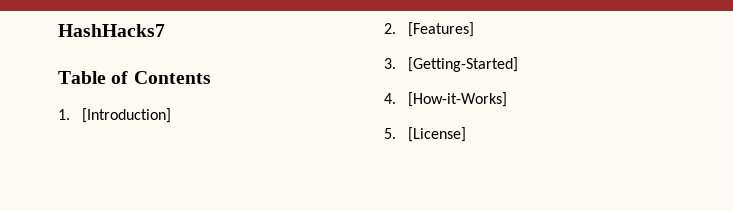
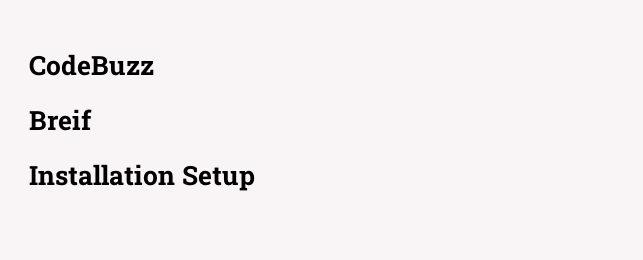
[58,24,165,37] [58,71,211,84] [58,108,171,123] [384,22,474,37] [384,57,518,72] [384,92,507,107] [384,127,466,142] HashHacks7 // Table of Contents // 1. [Introduction] // 2. [Features] // 3. [Getting-Started] // 4. [How-it-Works] // 5. [License] -> [29,54,154,76] [29,109,92,131] [29,164,256,191] CodeBuzz // Breif // Installation Setup

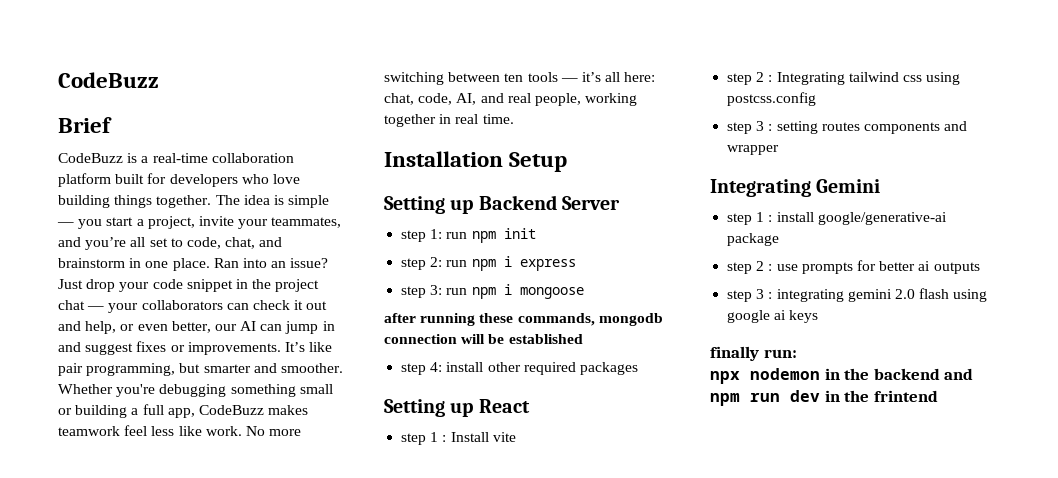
[29,109,92,131] [29,164,256,191] Breif // Installation Setup -> [58,117,112,133] [58,153,294,163] [58,173,300,187] [58,195,330,208] [57,216,342,229] [58,237,283,250] [58,258,329,271] [58,279,320,292] [58,300,328,313] [58,321,335,334] [58,341,333,355] [58,363,343,376] [58,384,333,397] [58,404,309,418] [58,425,302,436] [384,72,656,85] [384,93,638,106] [384,114,514,127] [384,151,568,172] [384,195,621,214] [401,228,536,243] [401,256,576,271] [401,284,584,299] [384,313,663,326] [384,334,583,344] [401,362,638,375] [384,399,530,417] [401,432,516,445] [727,72,961,85] [727,92,817,106] [727,121,968,134] [727,145,780,155] [710,179,881,197] [727,212,947,225] [727,233,780,246] [727,260,980,274] [727,288,988,302] [727,310,819,323] [710,346,797,361] [710,368,974,384] [710,390,938,406] Brief // CodeBuzz is a real-time collaboration platform built for developers who love building things together. The idea is simple — you start a project, invite your teammates, and you’re all set to code, chat, and brainstorm in one place. Ran into an issue? Just drop your code snippet in the project chat — your collaborators can check it out and help, or even better, our AI can jump in and suggest fixes or improvements. It’s like pair programming, but smarter and smoother. Whether you're debugging something small or building a full app, CodeBuzz makes teamwork feel less like work. No more switching between ten tools — it’s all here: chat, code, AI, and real people, working together in real time. // Installation Setup // Setting up Backend Server // step 1: run npm init // step 2: run npm i express // step 3: run npm i mongoose // after running these commands, mongodb connection will be established // step 4: install other required packages // Setting up React // step 1 : Install vite // step 2 : Integrating tailwind css using postcss.config // step 3 : setting routes components and wrapper // Integrating Gemini // step 1 : install google/generative-ai package // step 2 : use prompts for better ai outputs // step 3 : integrating gemini 2.0 flash using google ai keys // finally run: // npx nodemon in the backend and npm run dev in the frintend

